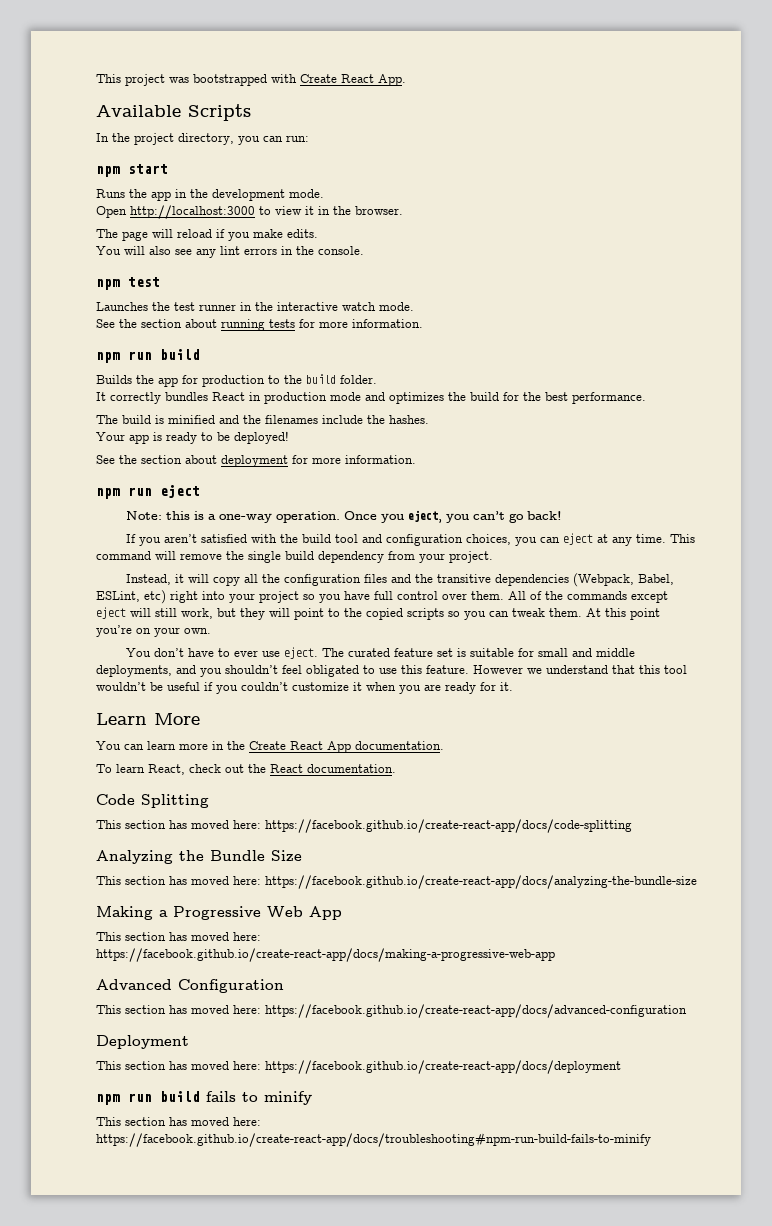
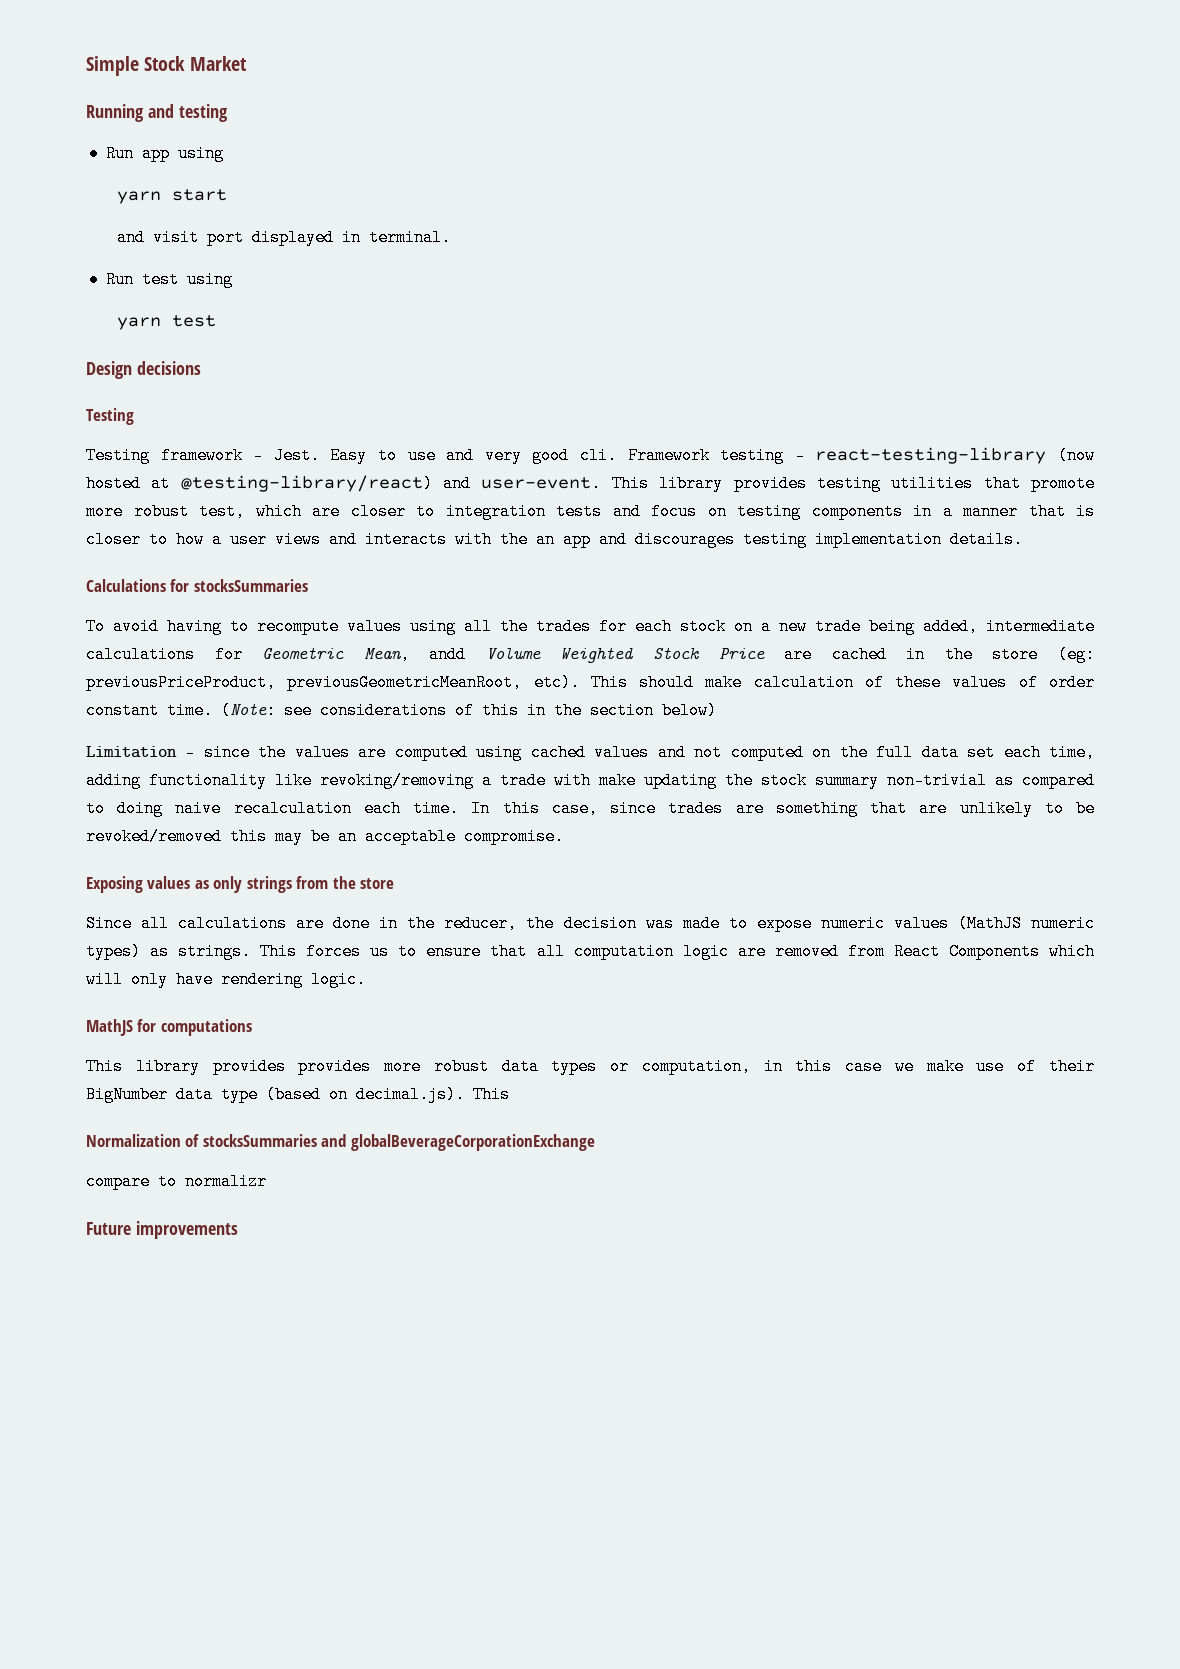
[96,74,406,86] [96,104,251,121] [96,133,309,145] [96,164,168,177] [96,189,324,201] [96,205,403,219] [96,229,318,241] [96,246,364,258] [96,277,160,290] [96,302,414,311] [96,319,423,331] [96,349,200,363] [96,374,377,387] [96,392,646,404] [96,415,429,424] [96,431,289,444] [96,455,416,467] [96,485,200,499] [126,510,563,523] [126,533,696,546] [96,551,493,563] [126,573,675,587] [96,590,668,604] [96,607,660,620] [96,625,211,637] [126,647,636,659] [96,665,687,677] [96,682,513,694] [96,713,200,725] [96,741,444,753] [96,764,396,775] [96,794,209,808] [96,819,632,833] [96,850,302,864] [96,875,697,889] [96,906,342,920] [96,932,261,941] [96,948,555,962] [96,979,284,993] [96,1004,687,1018] [96,1035,189,1049] [96,1060,621,1074] [96,1091,312,1105] [96,1117,261,1126] [96,1133,651,1147] This project was bootstrapped with Create React App. // Available Scripts // In the project directory, you can run: // npm start // Runs the app in the development mode. // Open http://localhost:3000 to view it in the browser. // The page will reload if you make edits. // You will also see any lint errors in the console. // npm test // Launches the test runner in the interactive watch mode. // See the section about running tests for more information. // npm run build // Builds the app for production to the build folder. // It correctly bundles React in production mode and optimizes the build for the best performance. // The build is minified and the filenames include the hashes. // Your app is ready to be deployed! // See the section about deployment for more information. // npm run eject // Note: this is a one-way operation. Once you eject, you can’t go back! // If you aren’t satisfied with the build tool and configuration choices, you can eject at any time. This command will remove the single build dependency from your project. // Instead, it will copy all the configuration files and the transitive dependencies (Webpack, Babel, ESLint, etc) right into your project so you have full control over them. All of the commands except eject will still work, but they will point to the copied scripts so you can tweak them. At this point you’re on your own. // You don’t have to ever use eject. The curated feature set is suitable for small and middle deployments, and you shouldn’t feel obligated to use this feature. However we understand that this tool wouldn’t be useful if you couldn’t customize it when you are ready for it. // Learn More // You can learn more in the Create React App documentation. // To learn React, check out the React documentation. // Code Splitting // This section has moved here: https://facebook.github.io/create-react-app/docs/code-splitting // Analyzing the Bundle Size // This section has moved here: https://facebook.github.io/create-react-app/docs/analyzing-the-bundle-size // Making a Progressive Web App // This section has moved here: https://facebook.github.io/create-react-app/docs/making-a-progressive-web-app // Advanced Configuration // This section has moved here: https://facebook.github.io/create-react-app/docs/advanced-configuration // Deployment // This section has moved here: https://facebook.github.io/create-react-app/docs/deployment // npm run build fails to minify // This section has moved here: https://facebook.github.io/create-react-app/docs/troubleshooting#npm-run-build-fails-to-minify -> [86,56,247,76] [86,104,228,122] [105,145,224,162] [117,189,228,204] [117,229,452,246] [105,271,233,288] [117,315,217,330] [86,361,201,379] [86,408,134,425] [86,447,1096,464] [86,475,1095,492] [86,503,1095,520] [86,531,1023,548] [86,579,308,592] [86,618,1095,635] [86,646,1095,663] [86,674,1095,691] [86,702,717,719] [86,744,1096,761] [86,772,1095,789] [86,800,1095,817] [86,828,564,845] [86,876,395,893] [86,915,1095,932] [86,943,1095,960] [86,971,366,988] [86,1019,252,1036] [86,1058,1095,1075] [86,1086,510,1103] [86,1134,595,1151] [86,1173,267,1190] [86,1221,238,1239] Simple Stock Market // Running and testing // Run app using // yarn start // and visit port displayed in terminal. // Run test using // yarn test // Design decisions // Testing // Testing framework - Jest. Easy to use and very good cli. Framework testing - react-testing-library (now hosted at @testing-library/react) and user-event. This library provides testing utilities that promote more robust test, which are closer to integration tests and focus on testing components in a manner that is closer to how a user views and interacts with the an app and discourages testing implementation details. // Calculations for stocksSummaries // To avoid having to recompute values using all the trades for each stock on a new trade being added, intermediate calculations for Geometric Mean, andd Volume Weighted Stock Price are cached in the store (eg: previousPriceProduct, previousGeometricMeanRoot, etc). This should make calculation of these values of order constant time. (Note: see considerations of this in the section below) // Limitation - since the values are computed using cached values and not computed on the full data set each time, adding functionality like revoking/removing a trade with make updating the stock summary non-trivial as compared to doing naive recalculation each time. In this case, since trades are something that are unlikely to be revoked/removed this may be an acceptable compromise. // Exposing values as only strings from the store // Since all calculations are done in the reducer, the decision was made to expose numeric values (MathJS numeric types) as strings. This forces us to ensure that all computation logic are removed from React Components which will only have rendering logic. // MathJS for computations // This library provides provides more robust data types or computation, in this case we make use of their BigNumber data type (based on decimal.js). This // Normalization of stocksSummaries and globalBeverageCorporationExchange // compare to normalizr // Future improvements

